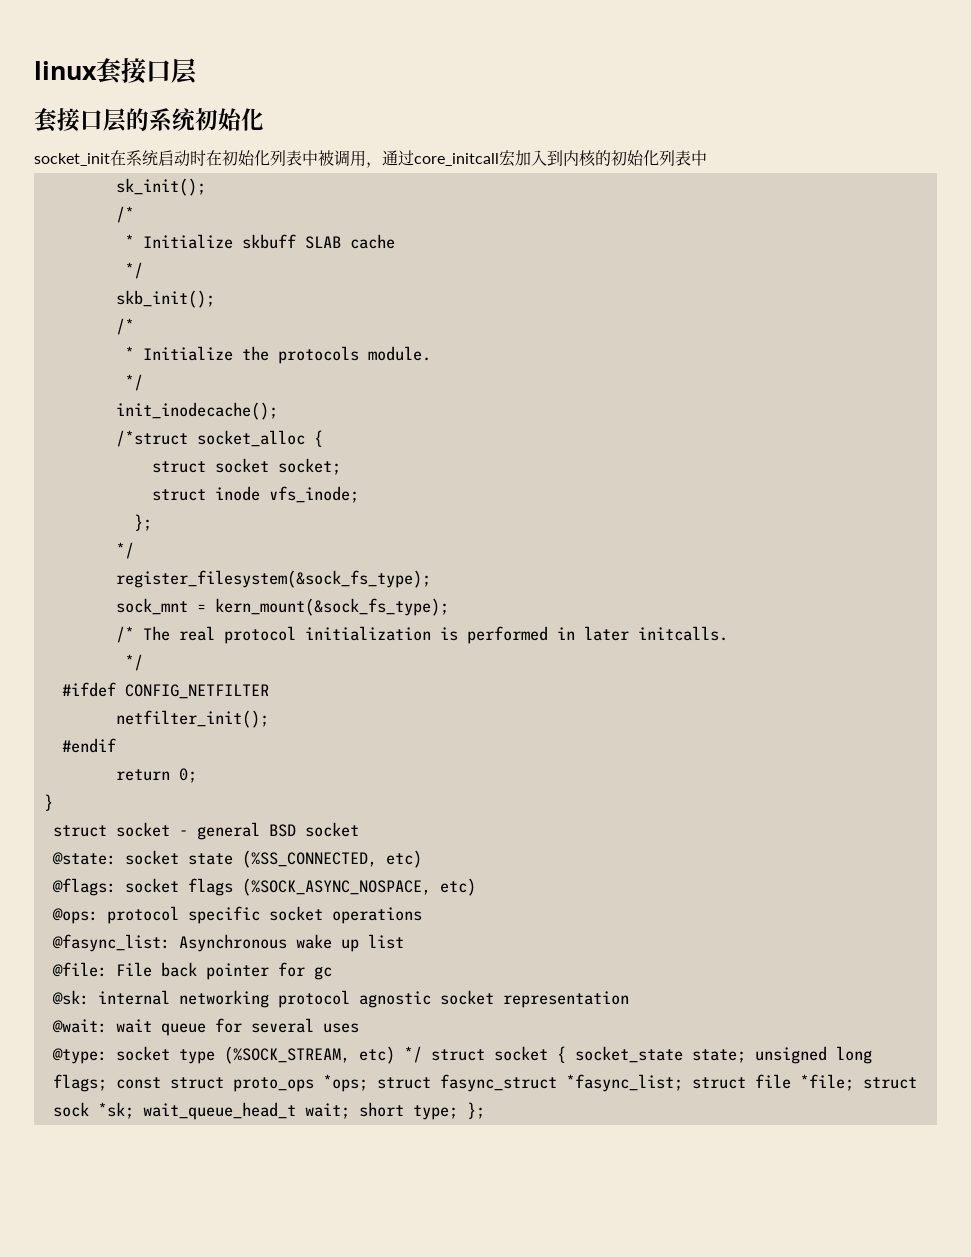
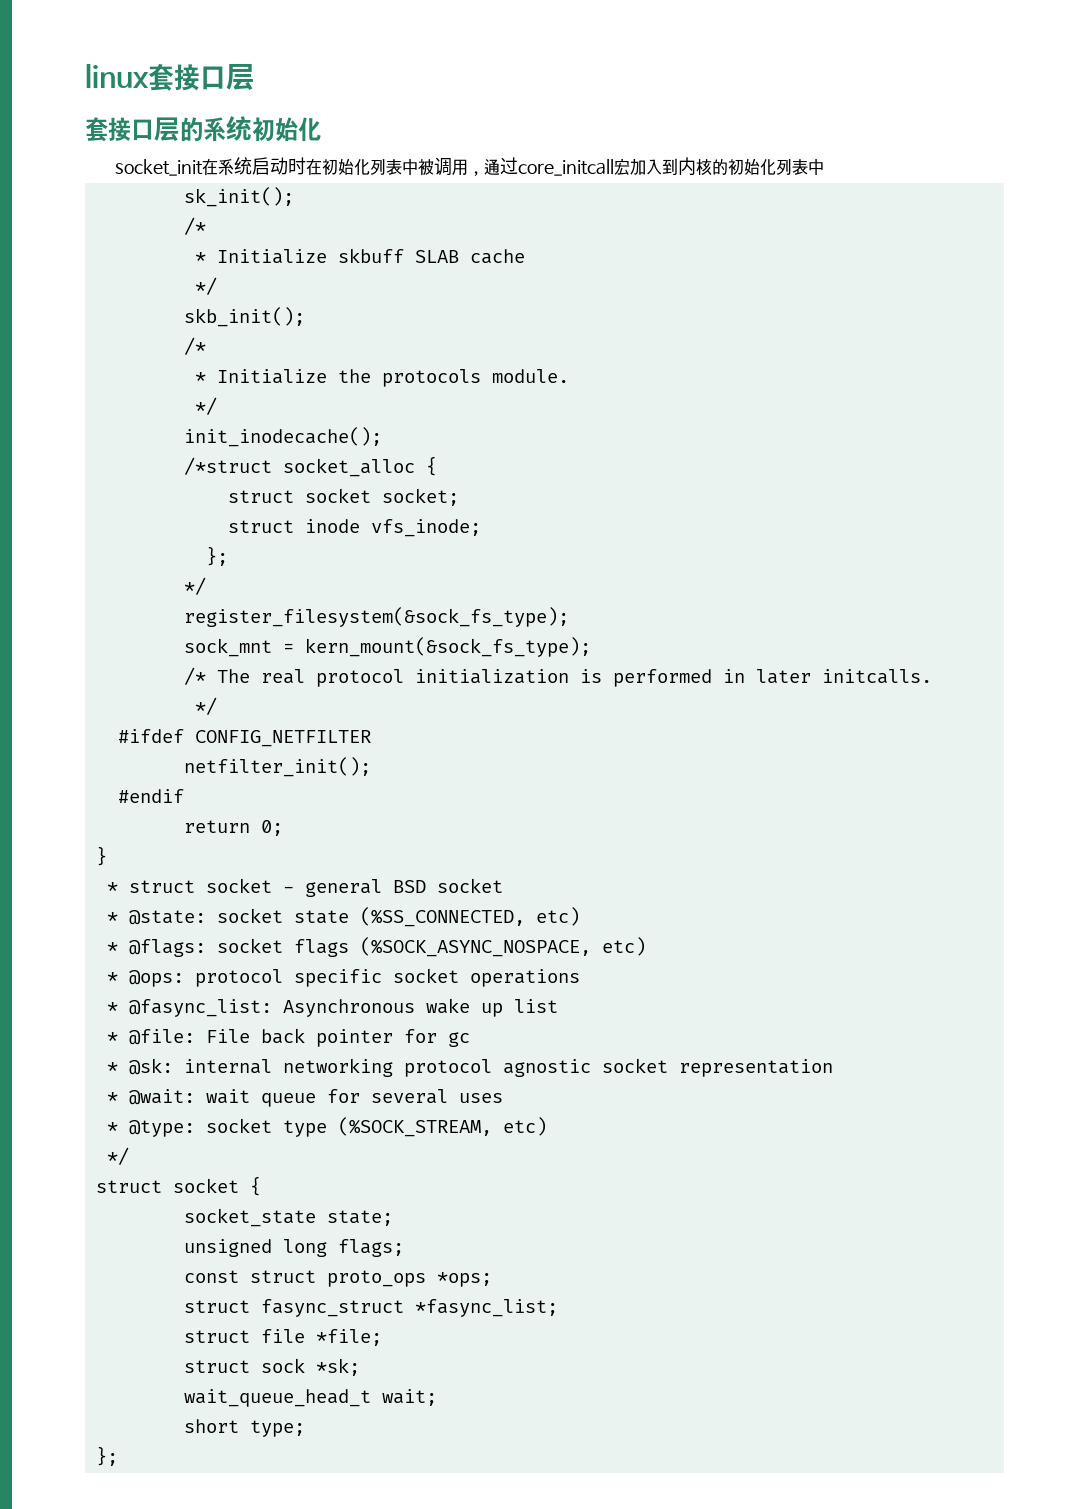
(53, 802) none -> [106,882,118,893] *
(359, 829) none -> [106,912,118,923] *
(422, 859) none -> [106,942,118,953] *
(476, 887) none -> [106,972,118,983] *
(422, 915) none -> [106,1002,118,1013] *
(404, 941) none -> [106,1032,118,1043] *
(332, 973) none -> [106,1062,118,1073] *
(629, 999) none -> [106,1092,118,1103] *
(359, 1028) none -> [106,1122,118,1133] *
[403,1046,422,1063] */ -> [106,1147,129,1165] // */ //
(566, 1054) none -> (261, 1186) //
(746, 1056) none -> (393, 1218) //
(107, 1083) none -> (404, 1248) //
(368, 1083) none -> (492, 1279) //
(683, 1083) none -> (558, 1308) //
(854, 1082) none -> (382, 1337) //
(134, 1110) none -> (360, 1367) //
(350, 1111) none -> (437, 1397) //
(458, 1112) none -> (305, 1428) //

